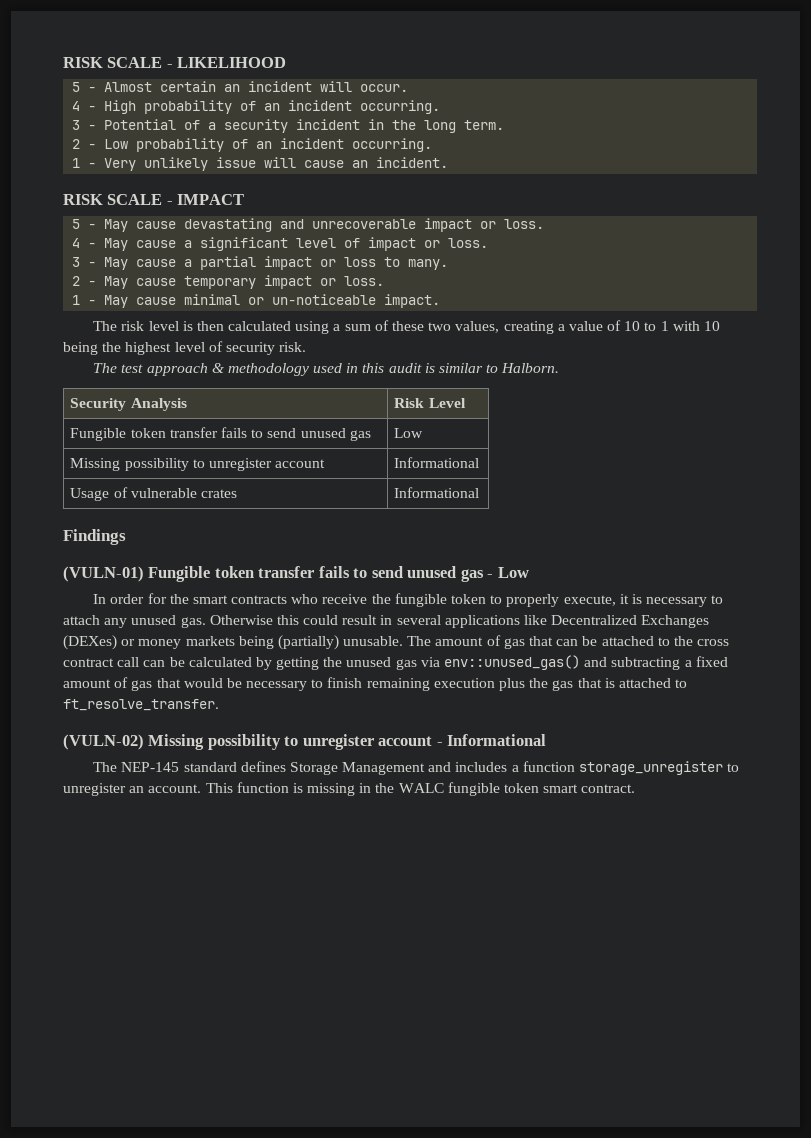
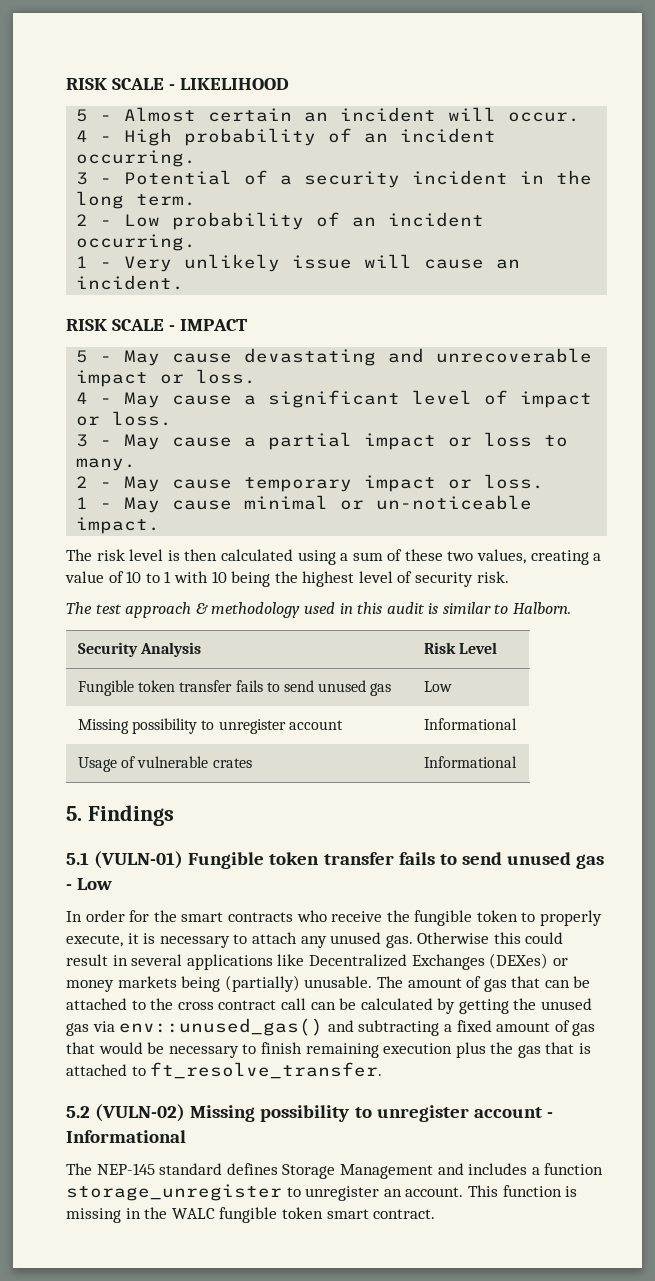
(480, 492) none -> [66,806,82,821] 5.
(126, 537) none -> [66,852,89,865] 5.1
(219, 705) none -> [66,1106,90,1118] 5.2

